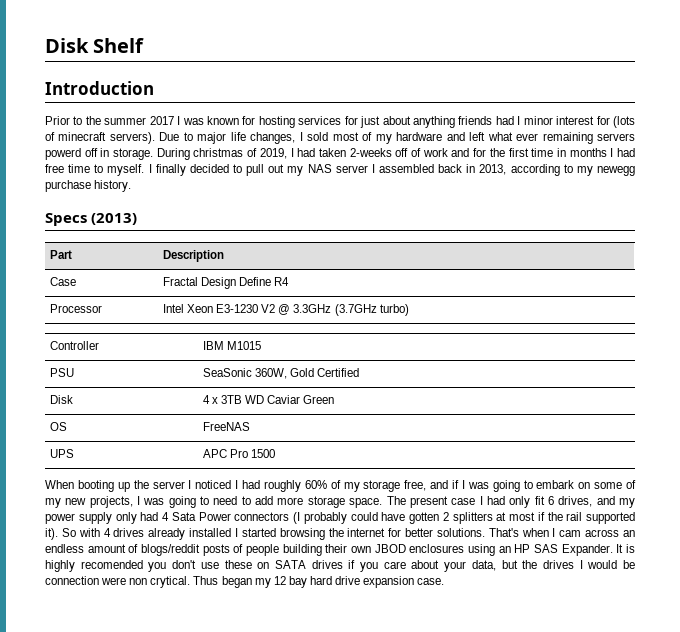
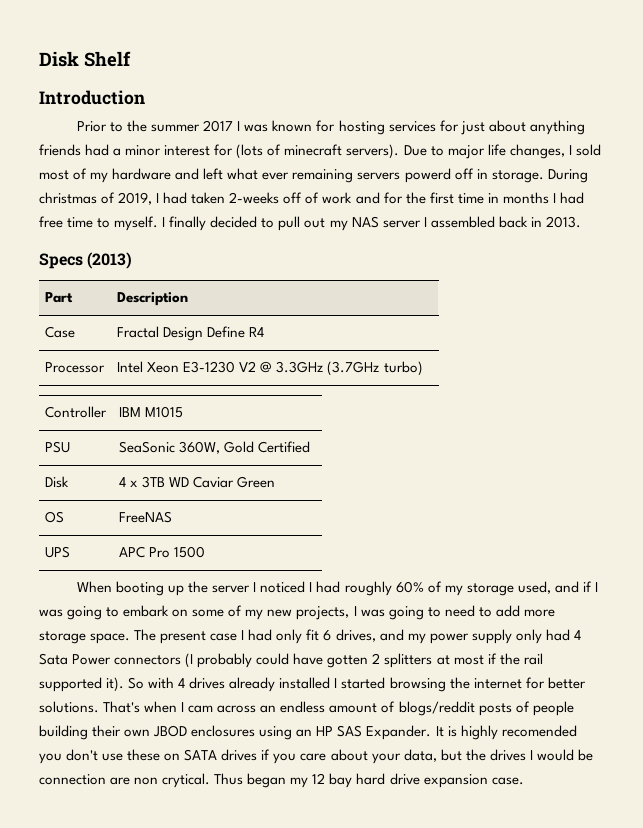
[517,116,521,125] I -> [113,148,122,156] a
[479,164,635,176] [45,180,132,192] 2013, according to my newegg purchase history. -> [545,216,581,228] 2013.
[404,480,427,491] free, -> [517,581,551,594] used,
[101,577,127,585] were -> [110,777,131,785] are

